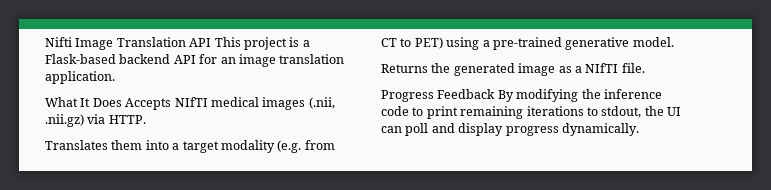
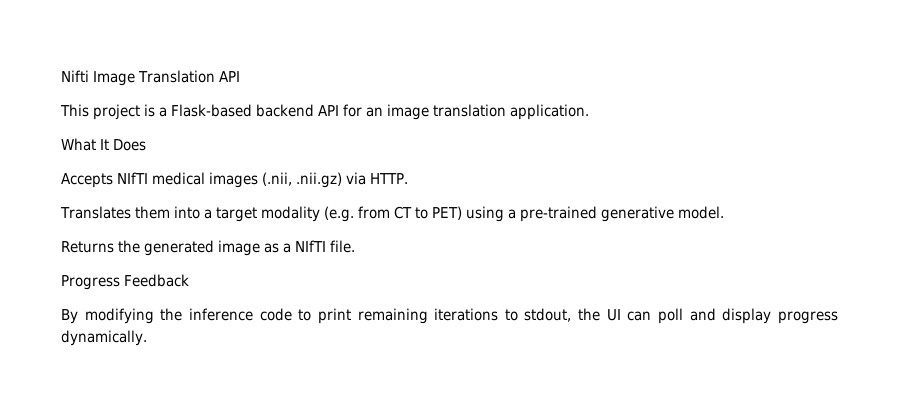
(212, 42) none -> (240, 76) //
(122, 102) none -> (146, 145) //
(496, 94) none -> (189, 280) //

